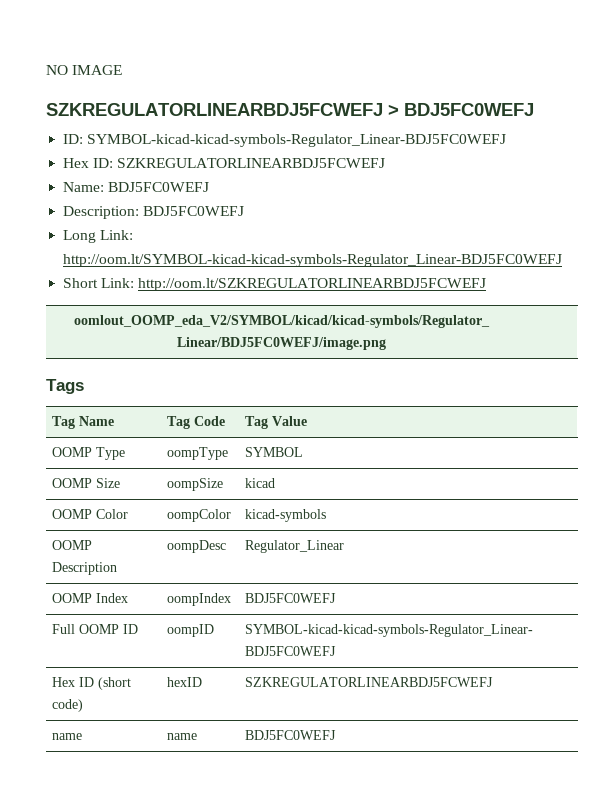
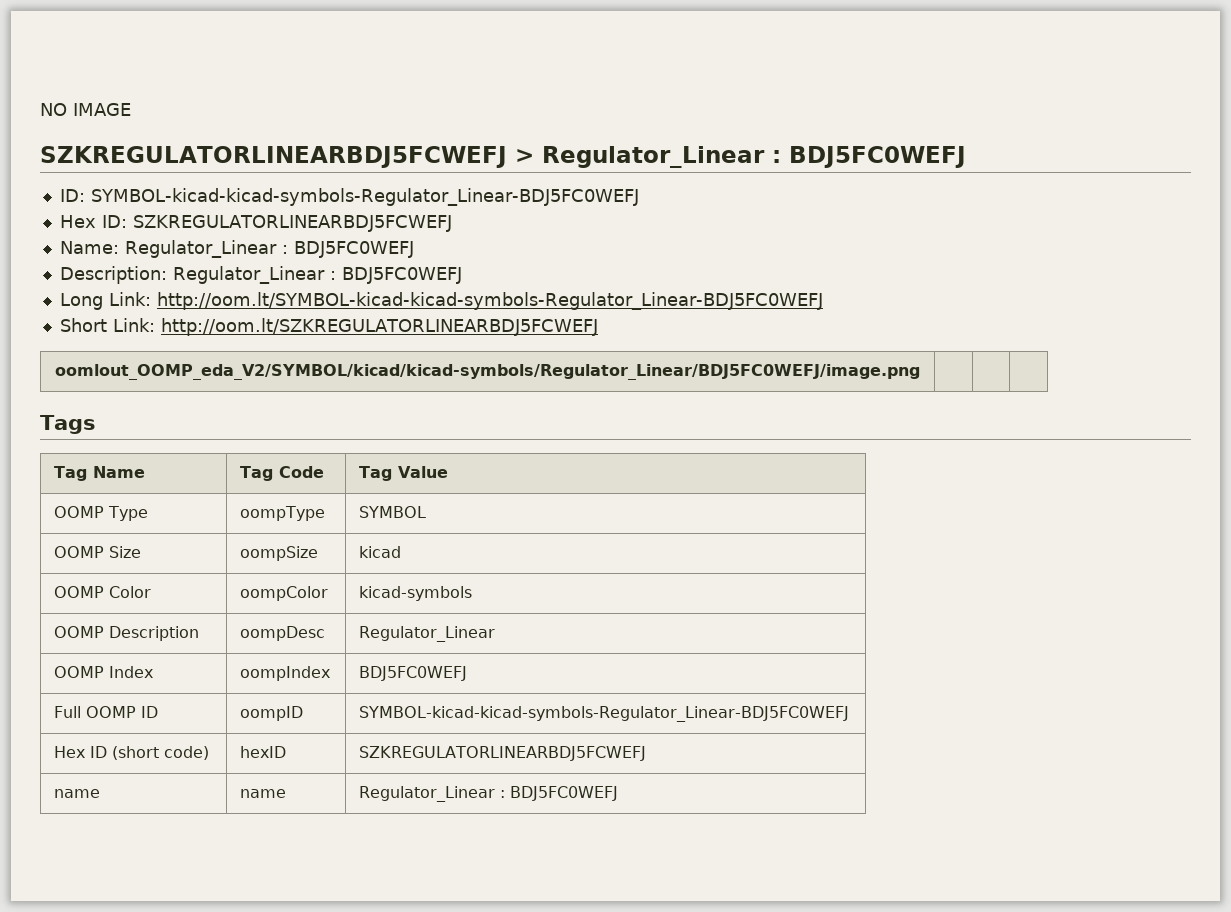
(399, 110) none -> [541,146,781,168] Regulator_Linear :
(105, 187) none -> [124,240,288,258] Regulator_Linear :
(140, 212) none -> [172,266,336,284] Regulator_Linear :
(198, 736) none -> [359,786,506,802] Regulator_Linear :

